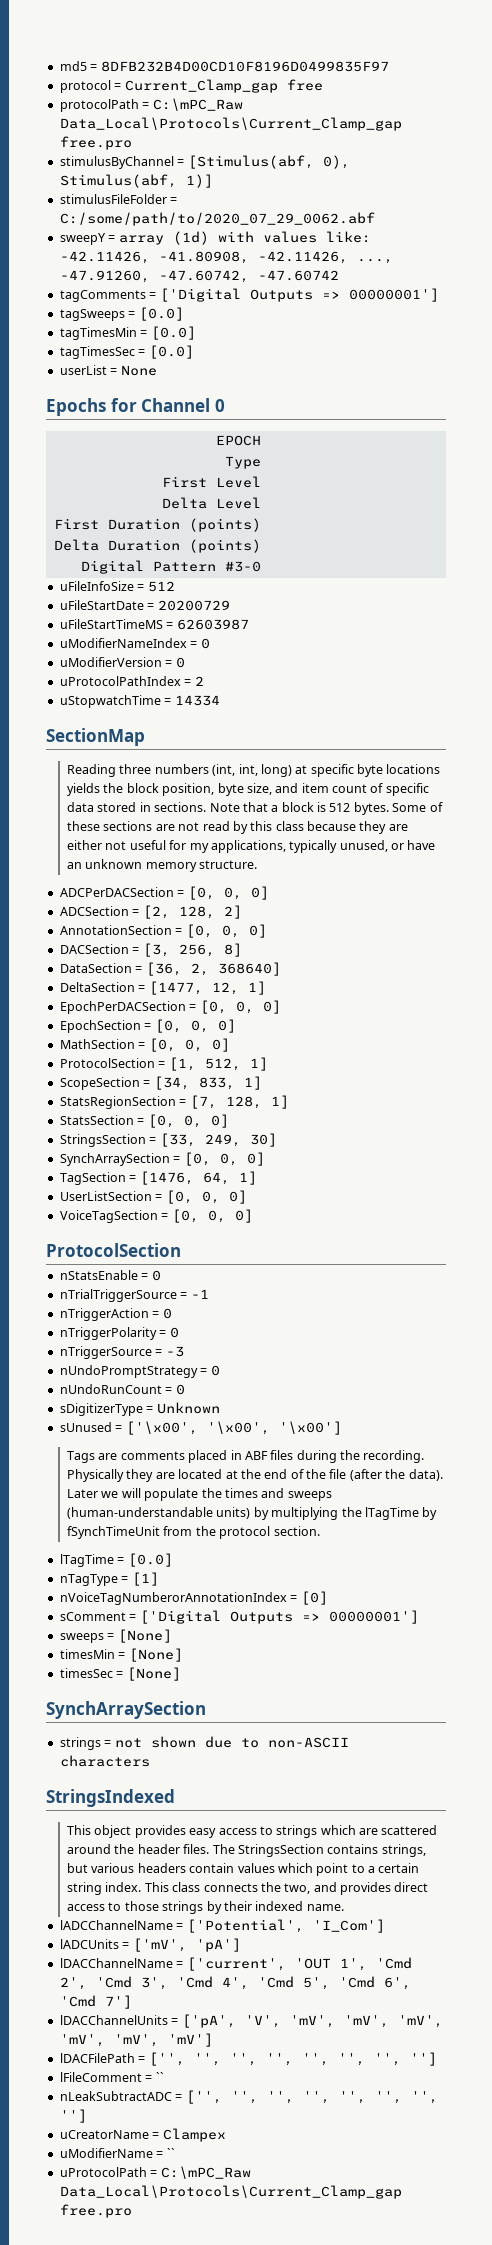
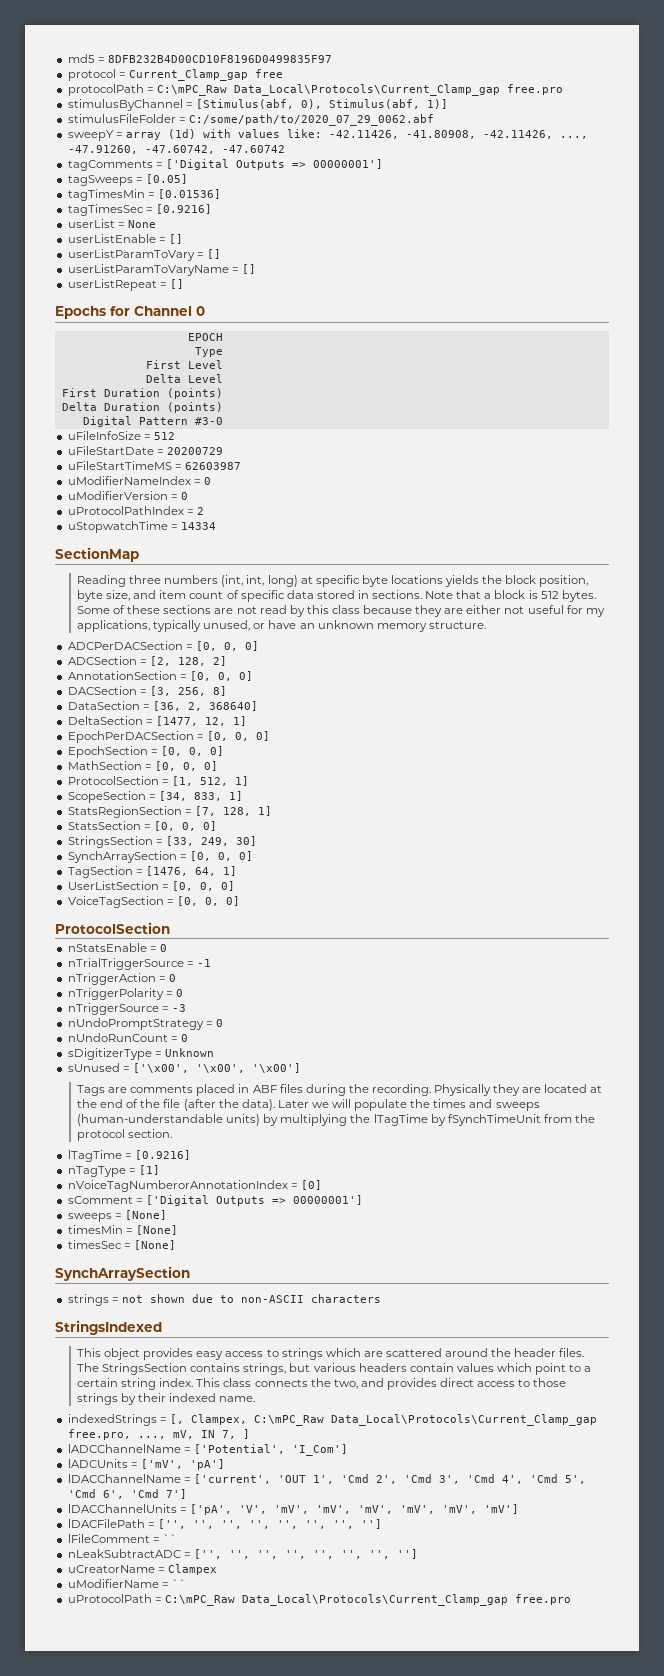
[138,307,184,321] [0.0] -> [145,174,188,184] [0.05]
[150,326,196,340] [0.0] -> [157,189,221,199] [0.01536]
[148,345,194,359] [0.0] -> [155,204,212,214] [0.9216]
(157, 370) none -> [67,234,183,244] [67,249,221,261] [67,264,256,276] [67,279,184,291] // userListEnable = [] // userListParamToVary = [] // userListParamToVaryName = [] // userListRepeat = []
[127,1553,173,1567] [0.0] -> [134,1150,191,1160] [0.9216]
(344, 1907) none -> [67,1414,597,1426] [67,1429,250,1440] // indexedStrings = [, Clampex, C:\mPC_Raw Data_Local\Protocols\Current_Clamp_gap free.pro, ..., mV, IN 7, ]

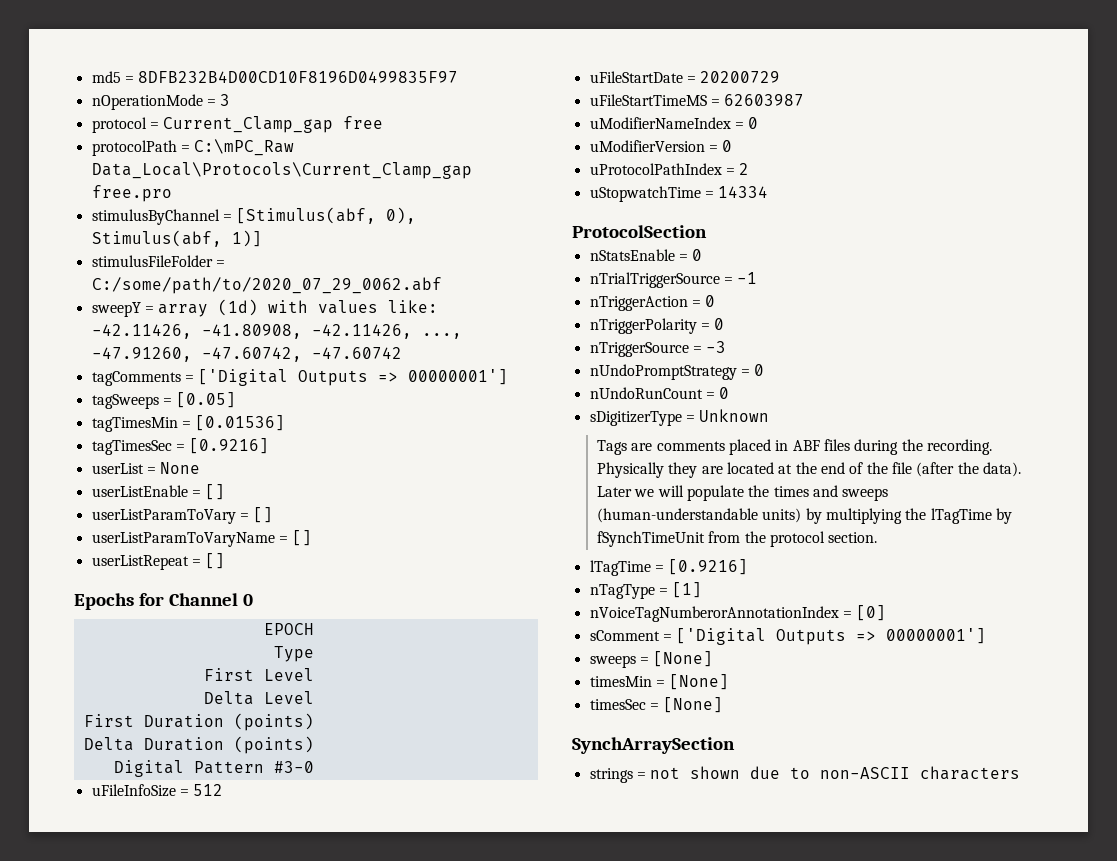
(332, 59) none -> [91,94,231,110] // nOperationMode = 3
[55,547,139,562] [76,575,589,587] [76,590,596,602] [76,605,605,617] [76,620,486,632] [67,641,259,651] [67,656,227,666] [67,671,253,681] [67,686,227,696] [67,701,258,711] [67,716,247,726] [67,731,270,743] [67,746,224,758] [67,761,218,771] [67,776,249,786] [67,791,243,803] [67,806,272,818] [67,821,217,831] [67,836,257,848] [67,851,253,863] [67,866,237,878] [67,881,235,891] [67,896,240,908] // SectionMap // Reading three numbers (int, int, long) at specific byte locations yields the block position, byte size, and item count of specific data stored in sections. Note that a block is 512 bytes. Some of these sections are not read by this class because they are either not useful for my applications, typically unused, or have an unknown memory structure. // ADCPerDACSection = [0, 0, 0] // ADCSection = [2, 128, 2] // AnnotationSection = [0, 0, 0] // DACSection = [3, 256, 8] // DataSection = [36, 2, 368640] // DeltaSection = [1477, 12, 1] // EpochPerDACSection = [0, 0, 0] // EpochSection = [0, 0, 0] // MathSection = [0, 0, 0] // ProtocolSection = [1, 512, 1] // ScopeSection = [34, 833, 1] // StatsRegionSection = [7, 128, 1] // StatsSection = [0, 0, 0] // StringsSection = [33, 249, 30] // SynchArraySection = [0, 0, 0] // TagSection = [1476, 64, 1] // UserListSection = [0, 0, 0] // VoiceTagSection = [0, 0, 0] -> (769, 192) none
[67,1063,301,1073] // sUnused = ['\x00', '\x00', '\x00'] -> (770, 415) none
[55,1320,162,1335] [76,1348,585,1360] [76,1363,592,1375] [76,1378,567,1390] [76,1393,256,1405] [67,1414,597,1426] [67,1429,250,1440] [67,1444,348,1456] [67,1459,225,1470] [67,1474,586,1484] [67,1489,187,1499] [67,1504,519,1515] [67,1519,382,1529] [67,1534,177,1543] [67,1549,418,1559] [67,1564,217,1575] [67,1579,186,1588] [67,1594,571,1606] // StringsIndexed // This object provides easy access to strings which are scattered around the header files. The StringsSection contains strings, but various headers contain values which point to a certain string index. This class connects the two, and provides direct access to those strings by their indexed name. // indexedStrings = [, Clampex, C:\mPC_Raw Data_Local\Protocols\Current_Clamp_gap free.pro, ..., mV, IN 7, ] // lADCChannelName = ['Potential', 'I_Com'] // lADCUnits = ['mV', 'pA'] // lDACChannelName = ['current', 'OUT 1', 'Cmd 2', 'Cmd 3', 'Cmd 4', 'Cmd 5', 'Cmd 6', 'Cmd 7'] // lDACChannelUnits = ['pA', 'V', 'mV', 'mV', 'mV', 'mV', 'mV', 'mV'] // lDACFilePath = ['', '', '', '', '', '', '', ''] // lFileComment = `` // nLeakSubtractADC = ['', '', '', '', '', '', '', ''] // uCreatorName = Clampex // uModifierName = `` // uProtocolPath = C:\mPC_Raw Data_Local\Protocols\Current_Clamp_gap free.pro -> (1021, 773) none

